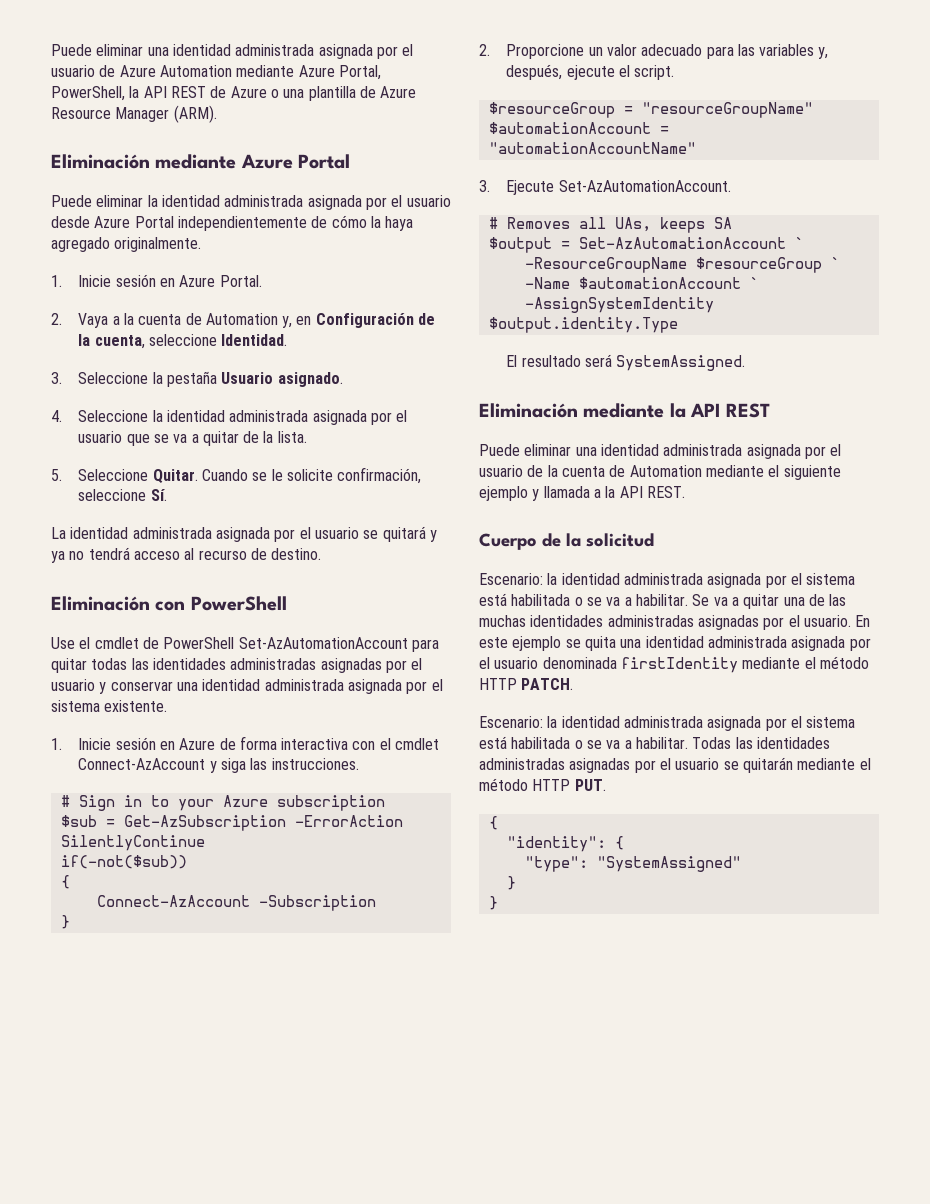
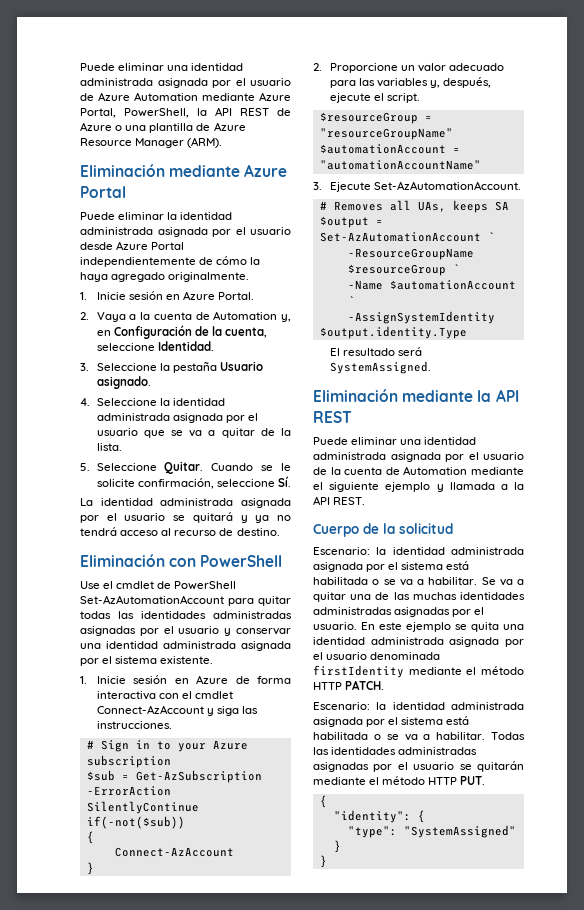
[258,895,376,911] -Subscription -> (234, 852) none

